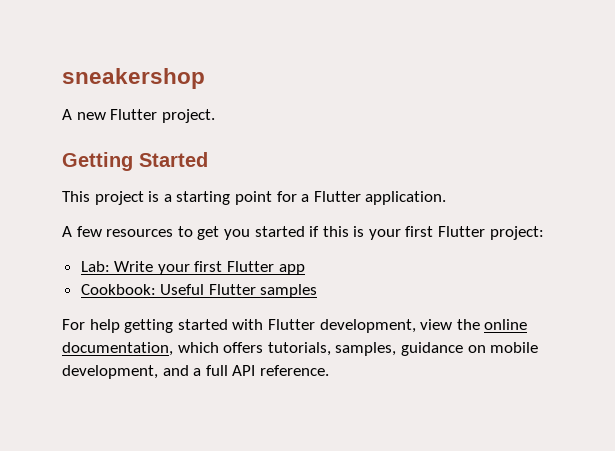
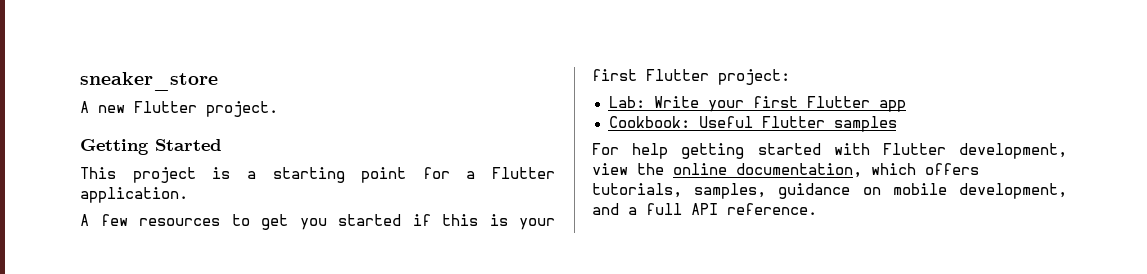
[62,68,205,89] sneakershop -> [80,72,218,91] sneaker_store

